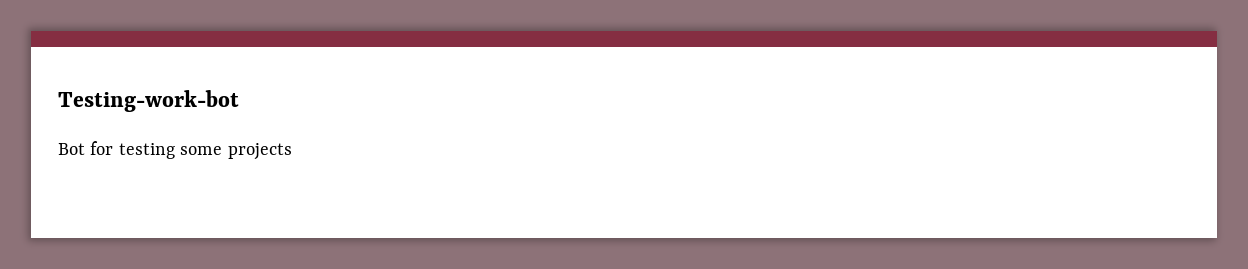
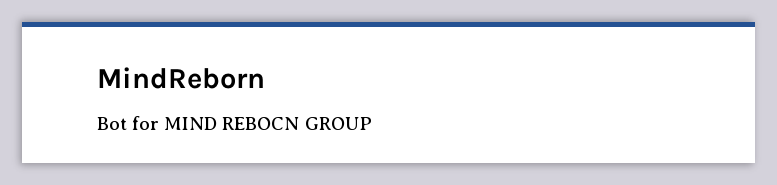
[58,90,239,112] Testing-work-bot -> [97,67,265,89] MindReborn
[118,143,292,160] testing some projects -> [164,117,372,130] MIND REBOCN GROUP

